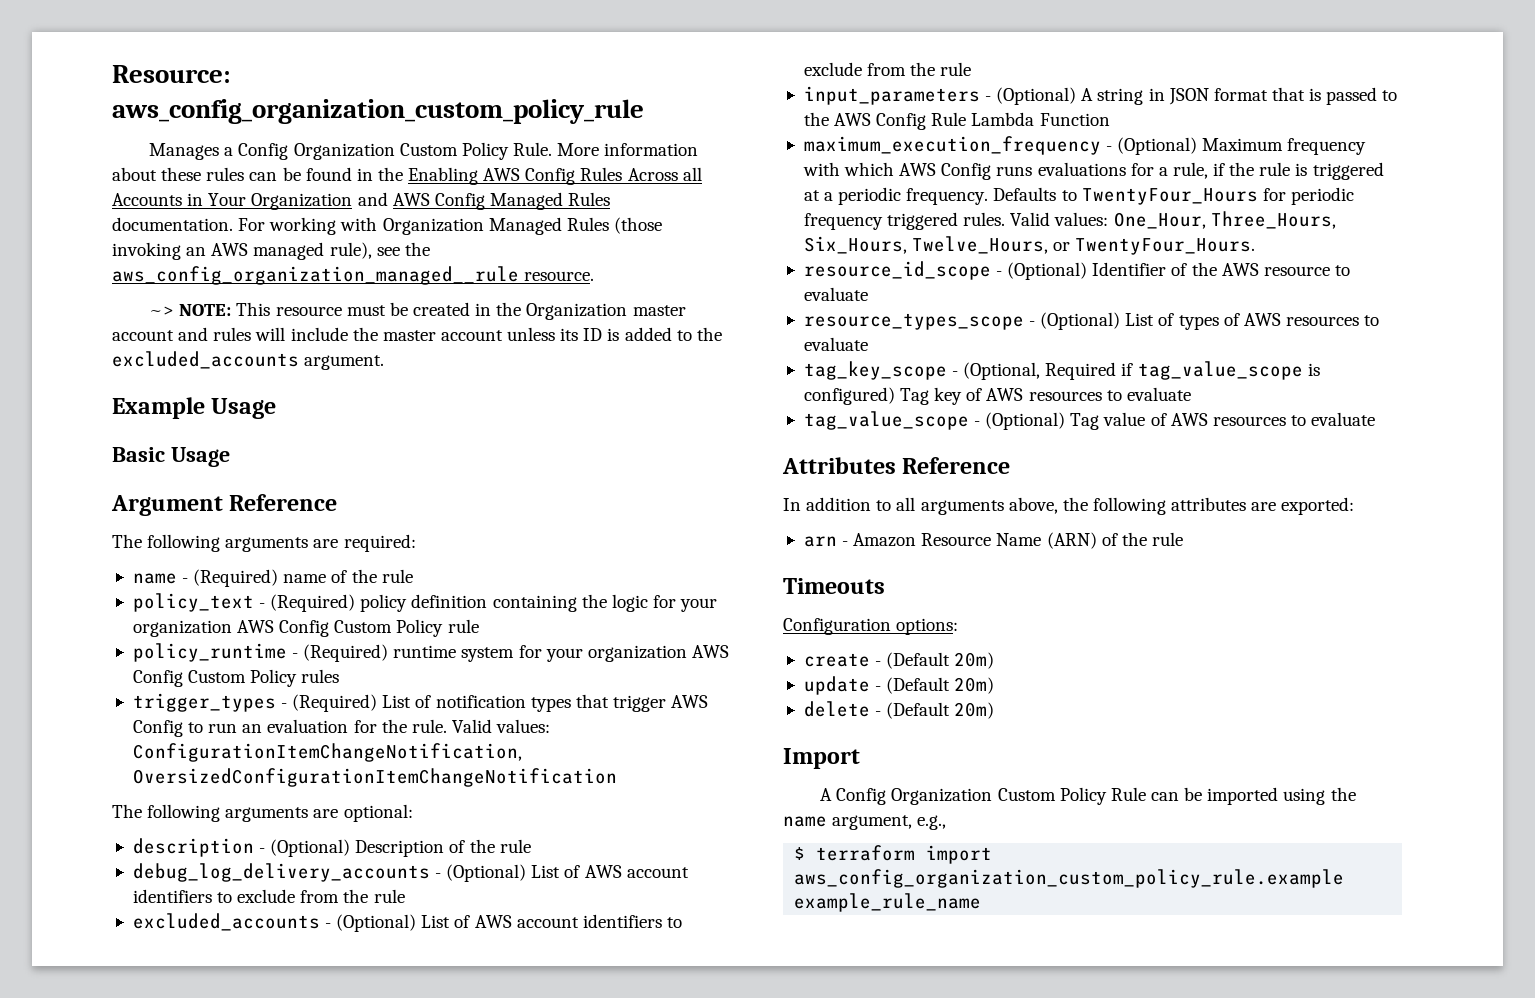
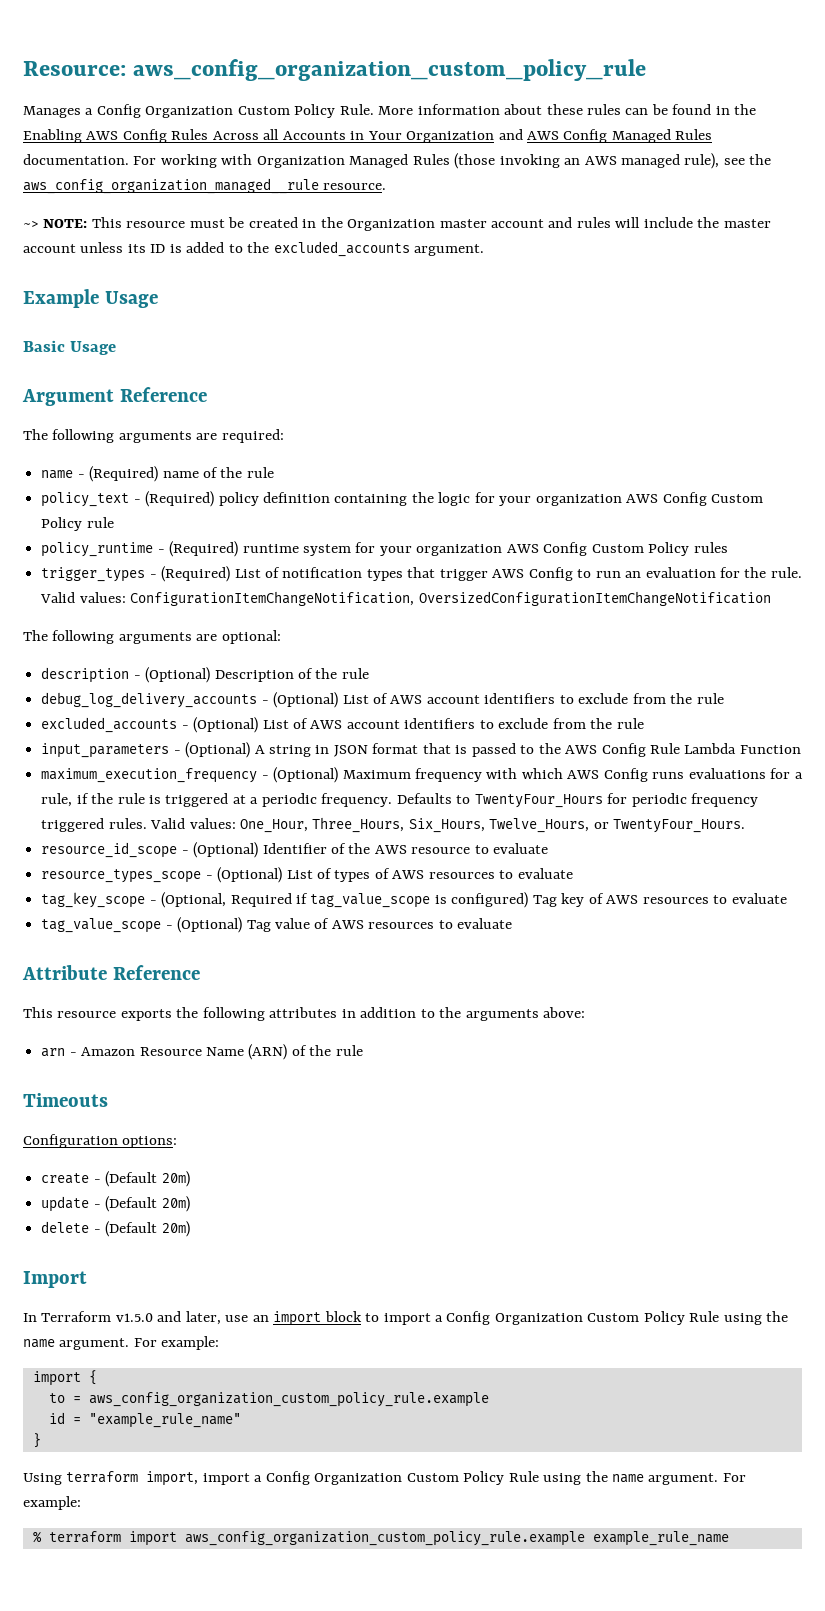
[782,457,1011,474] [783,497,1355,515] Attributes Reference // In addition to all arguments above, the following attributes are exported: -> [22,965,200,980] [23,1007,586,1021] Attribute Reference // This resource exports the following attributes in addition to the arguments above:
[820,787,1356,805] [783,815,947,830] [794,847,806,860] A Config Organization Custom Policy Rule can be imported using the name argument, e.g., // $ -> [23,1311,789,1326] [23,1336,220,1350] [32,1370,97,1386] [48,1392,489,1407] [48,1412,241,1428] [32,1433,41,1448] [23,1471,746,1486] [23,1496,81,1510] [32,1531,42,1543] In Terraform v1.5.0 and later, use an import block to import a Config Organization Custom Policy Rule using the name argument. For example: // import { // to = aws_config_organization_custom_policy_rule.example // id = "example_rule_name" // } // Using terraform import, import a Config Organization Custom Policy Rule using the name argument. For example: // %

